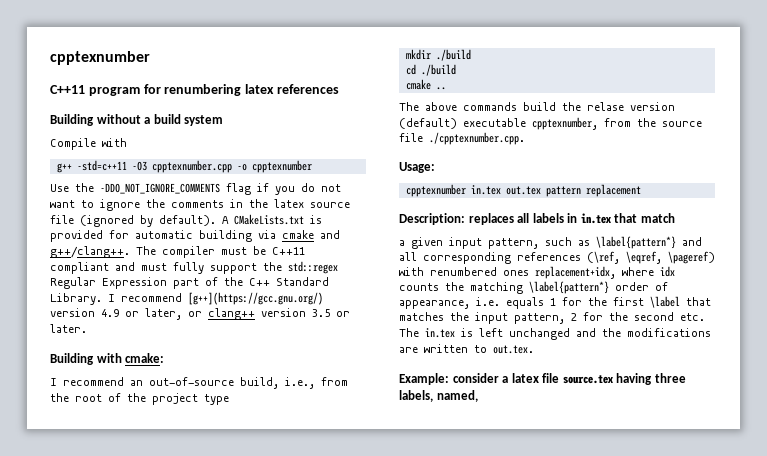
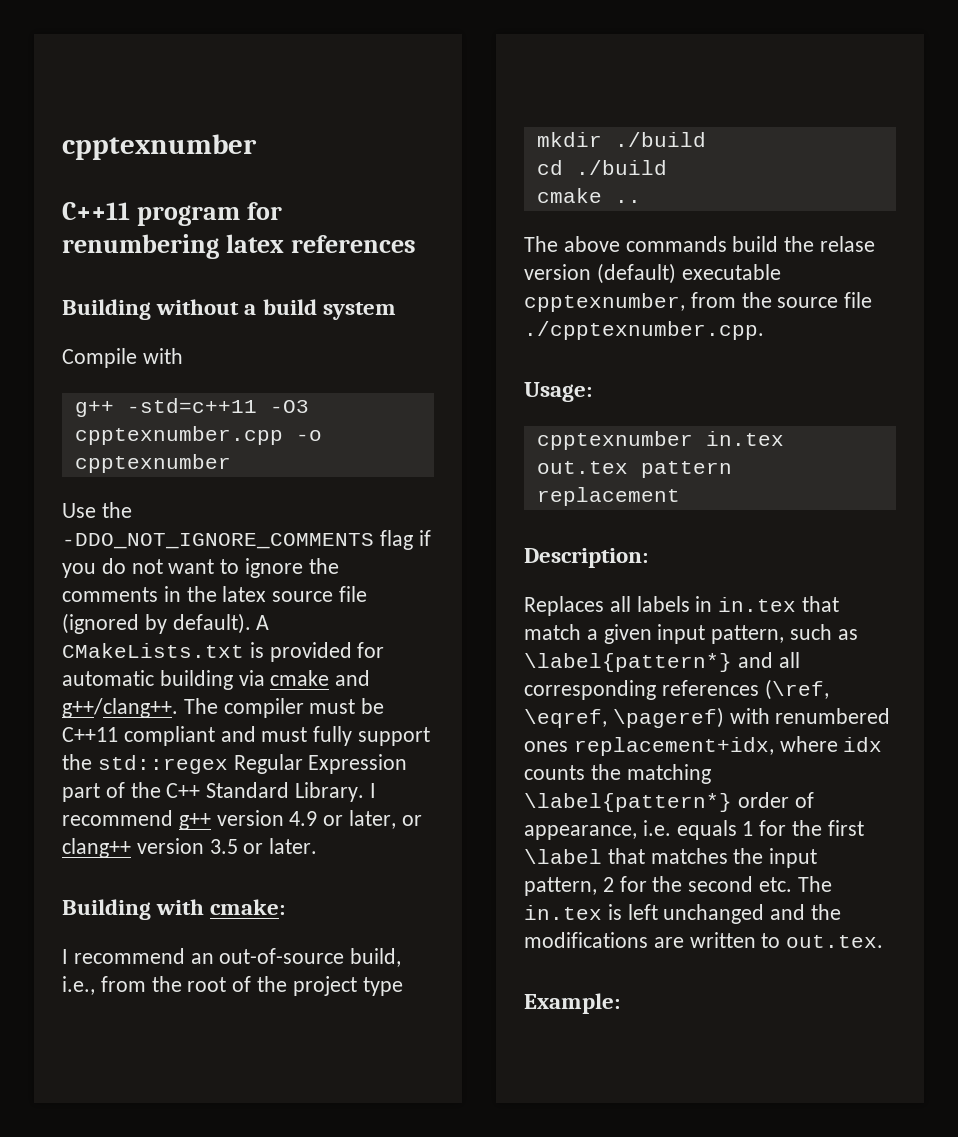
[188,292,323,305] [g++](https://gcc.gnu.org/) -> [178,813,211,830] g++
[468,213,514,225] replaces -> [524,596,604,616] // Replaces
(675, 218) // -> (581, 632) none
[452,373,686,385] [399,390,478,402] consider a latex file source.tex having three labels, named, -> (620, 1003) none

